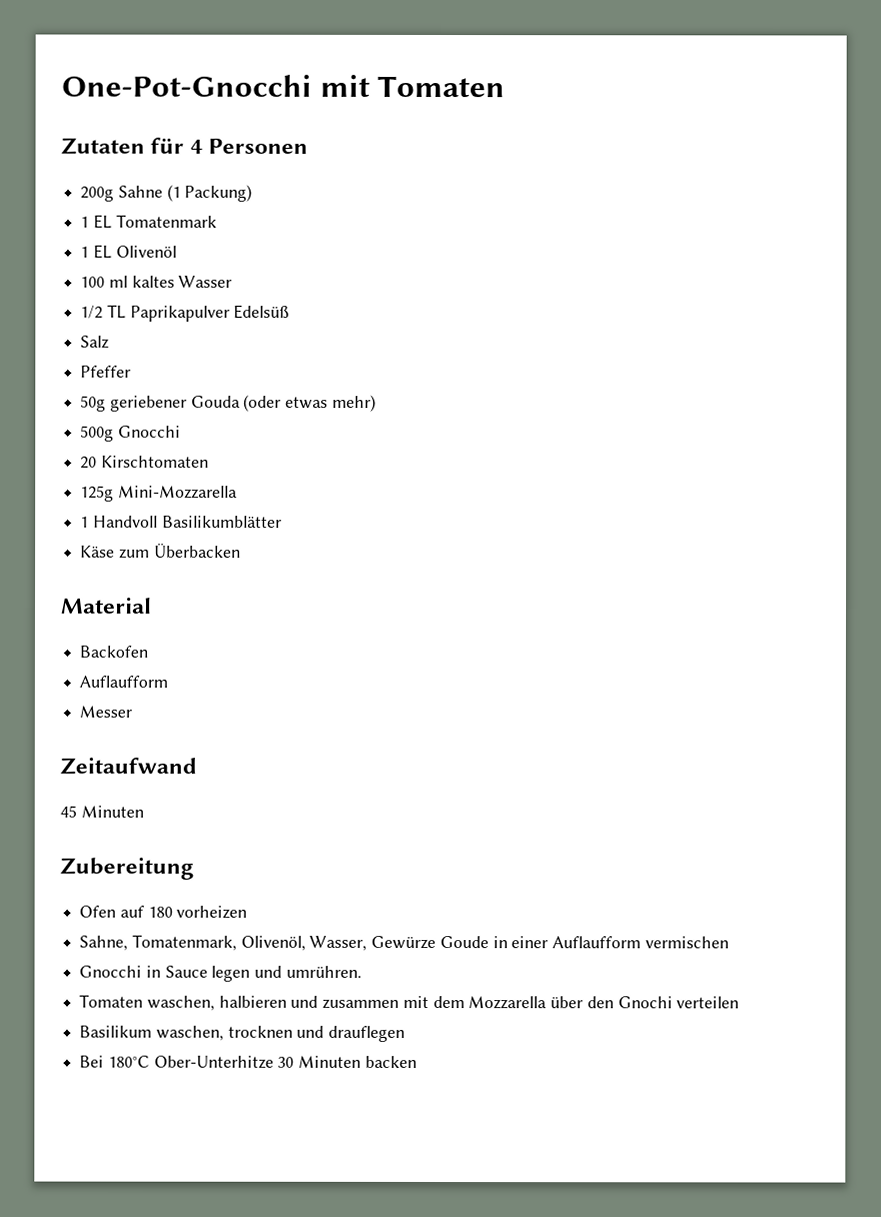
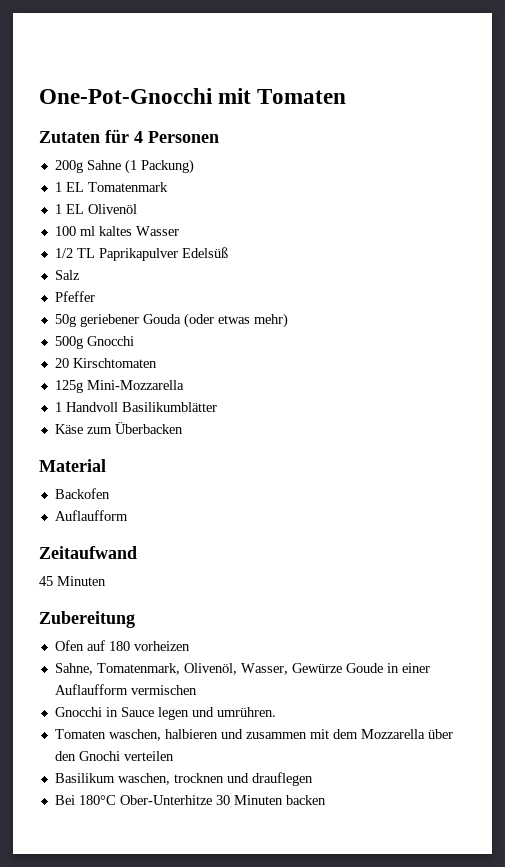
[79,705,133,718] // Messer -> (128, 515) none

